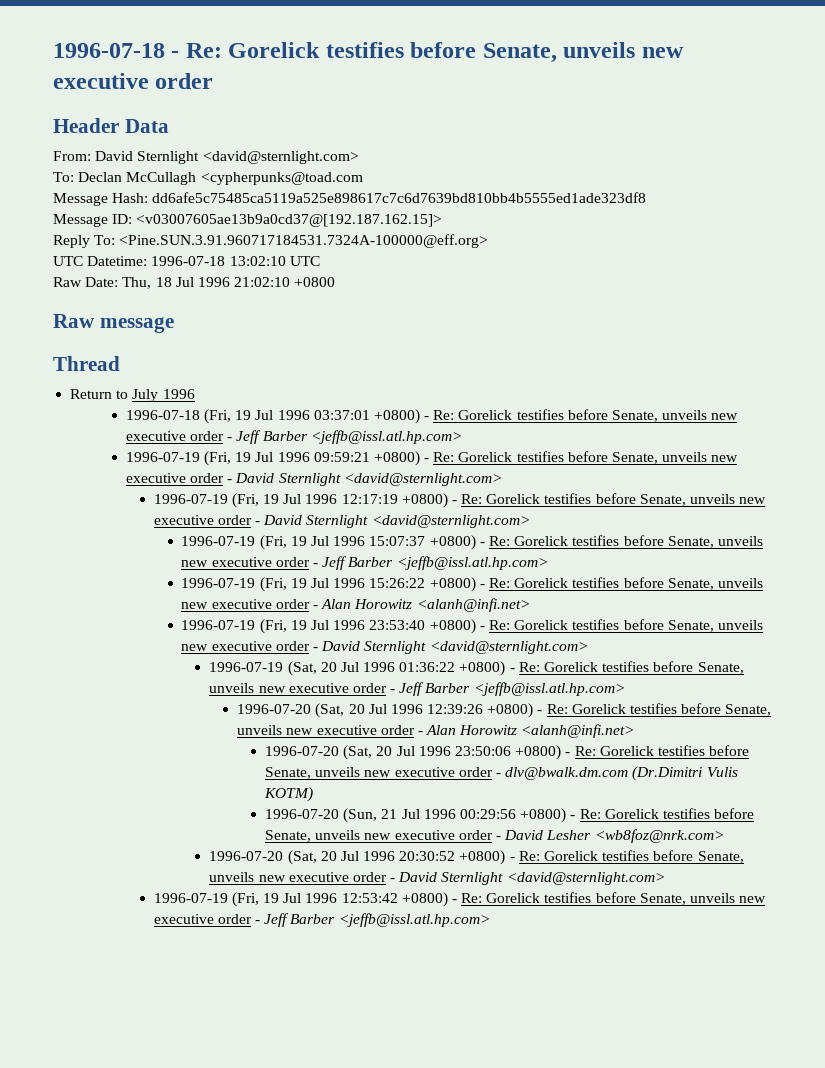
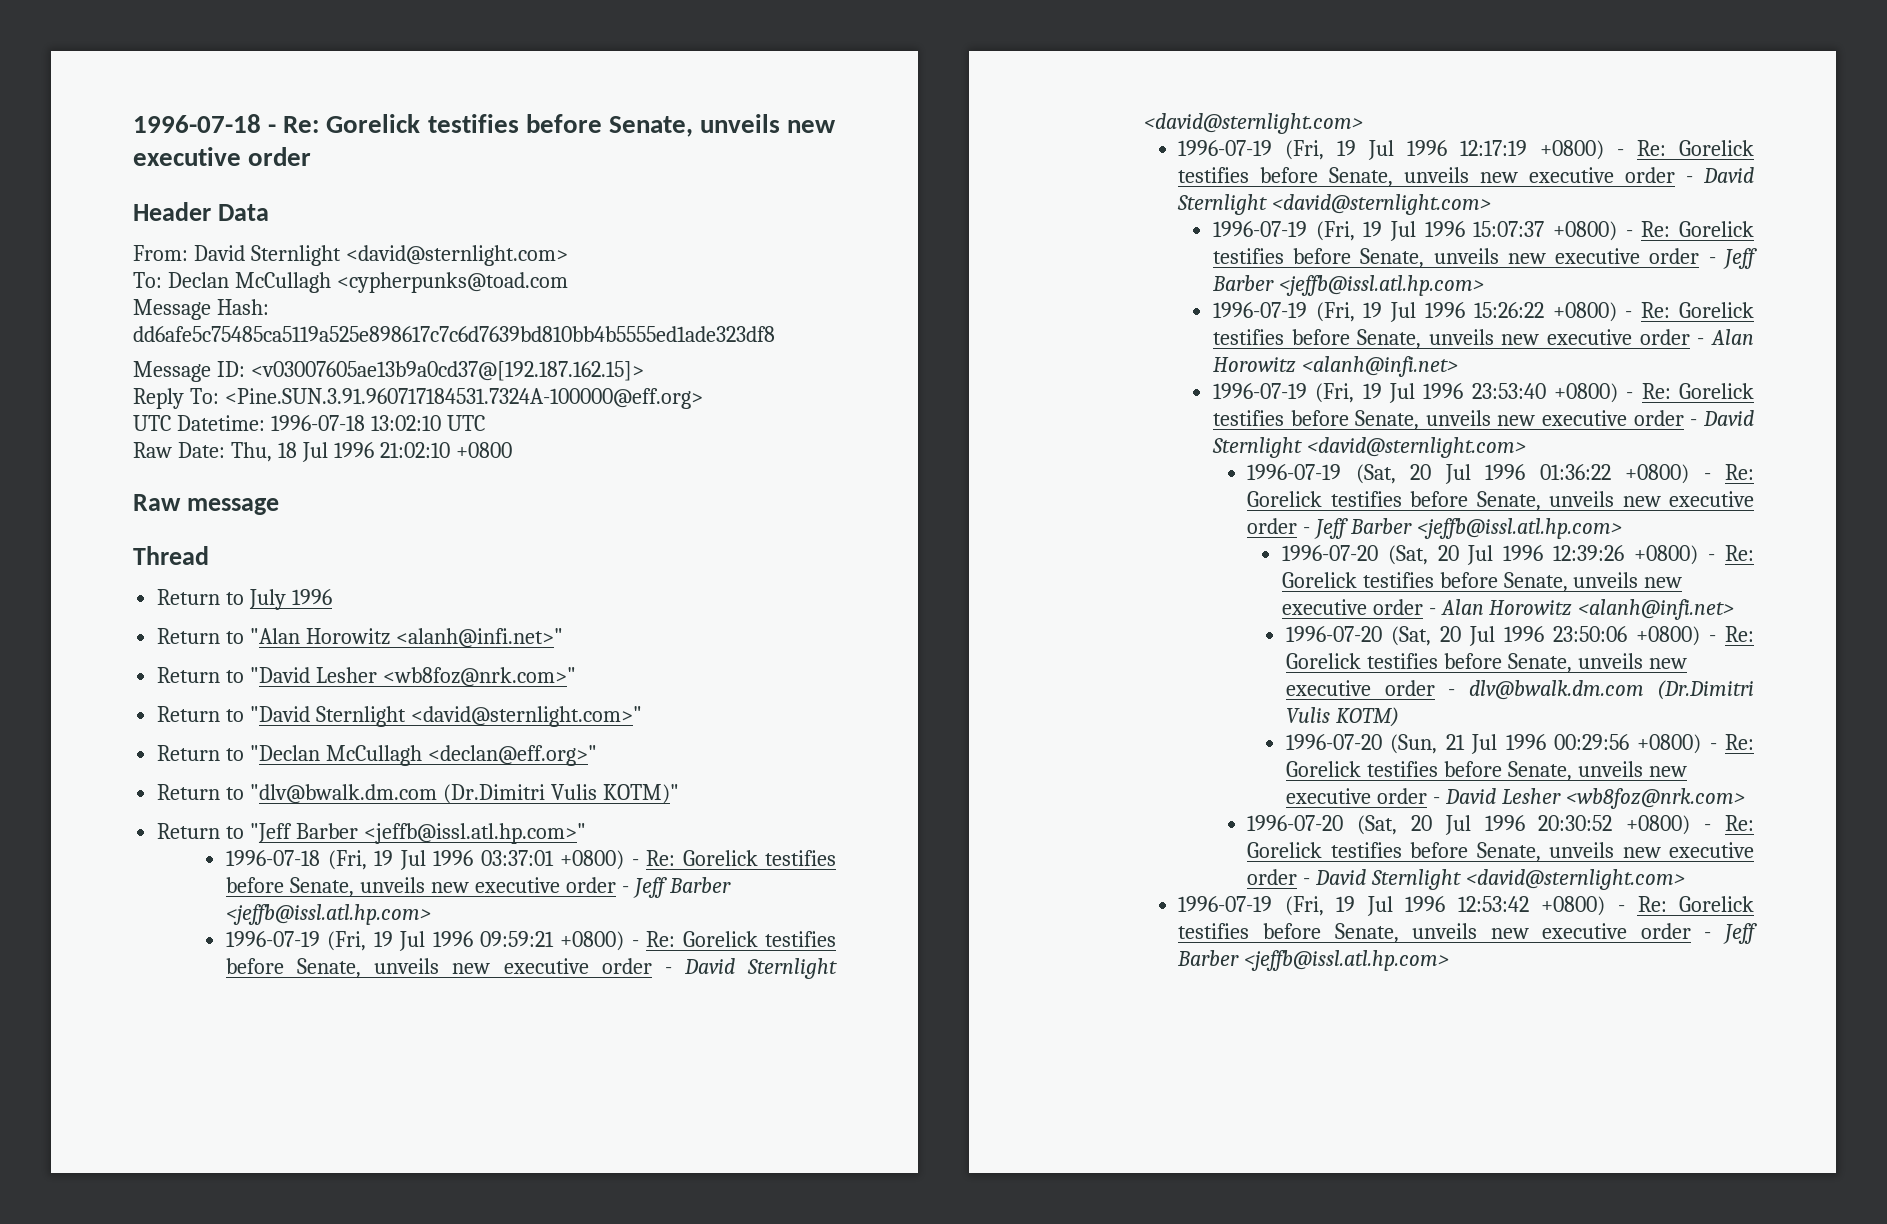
(195, 394) none -> [157,628,563,648] [157,667,576,687] [157,706,642,727] [157,745,597,766] [157,784,679,804] [157,823,586,844] // Return to "Alan Horowitz <alanh@infi.net>" // Return to "David Lesher <wb8foz@nrk.com>" // Return to "David Sternlight <david@sternlight.com>" // Return to "Declan McCullagh <declan@eff.org>" // Return to "dlv@bwalk.dm.com (Dr.Dimitri Vulis KOTM)" // Return to "Jeff Barber <jeffb@issl.atl.hp.com>"

